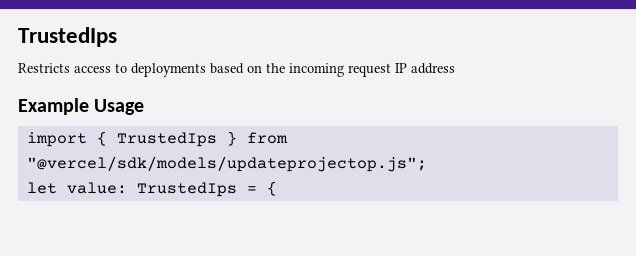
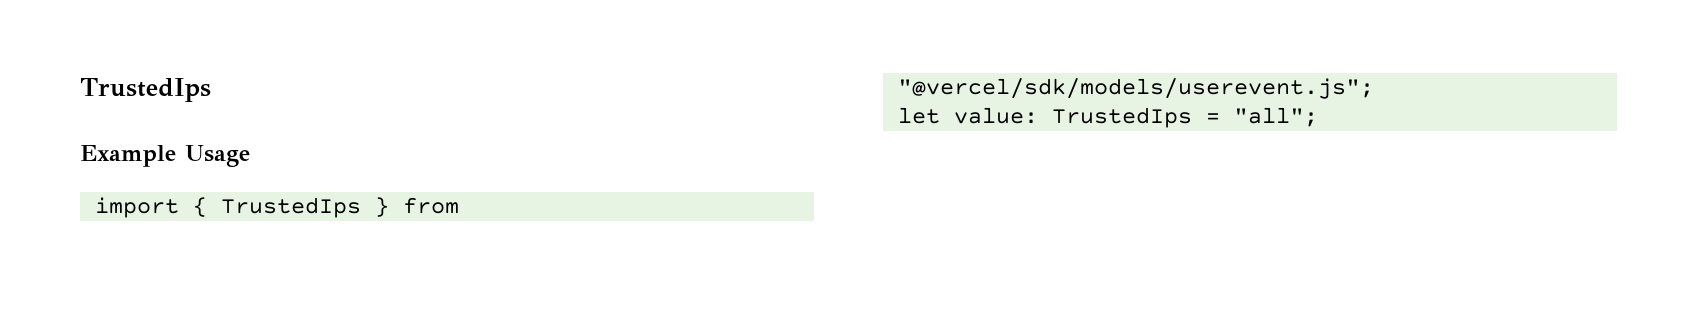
[18,27,117,47] [18,63,455,77] TrustedIps // Restricts access to deployments based on the incoming request IP address -> [80,78,211,102] TrustedIps
[26,156,427,172] "@vercel/sdk/models/updateprojectop.js"; -> [897,78,1374,99] "@vercel/sdk/models/userevent.js";
[266,181,277,196] { -> [1233,107,1318,127] "all";

